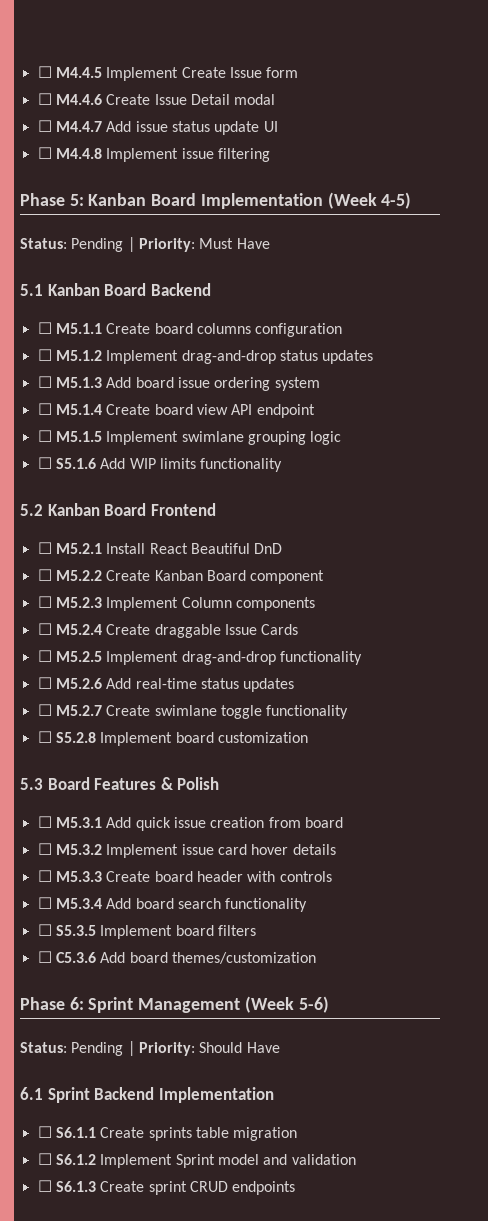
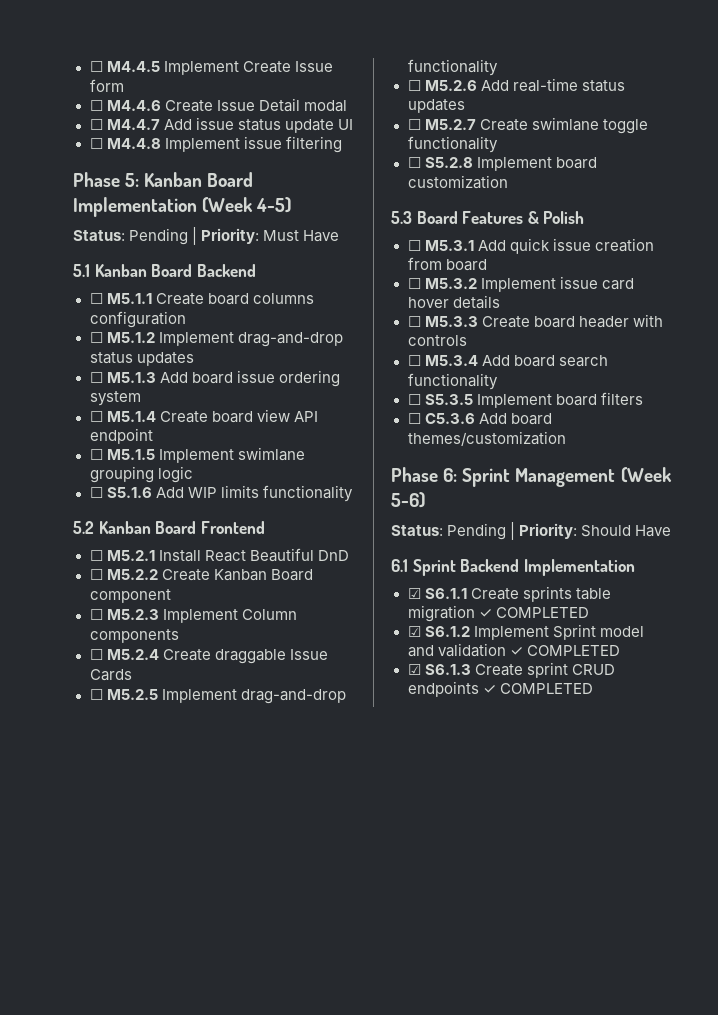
[37,1126,52,1138] ☐ -> [407,588,421,599] ☑
[37,1153,52,1165] // ☐ -> [478,607,589,618] [407,626,421,637] ✓ COMPLETED // ☑
[37,1180,52,1192] // ☐ -> [509,645,620,656] [407,664,421,675] ✓ COMPLETED // ☑
(296, 1188) none -> [482,683,593,694] ✓ COMPLETED

